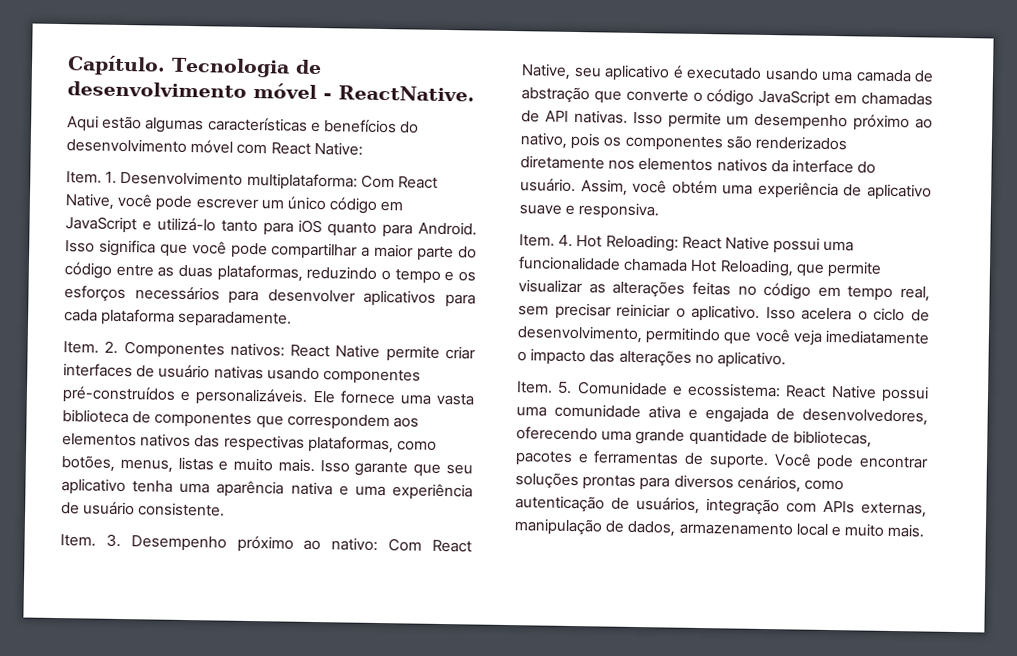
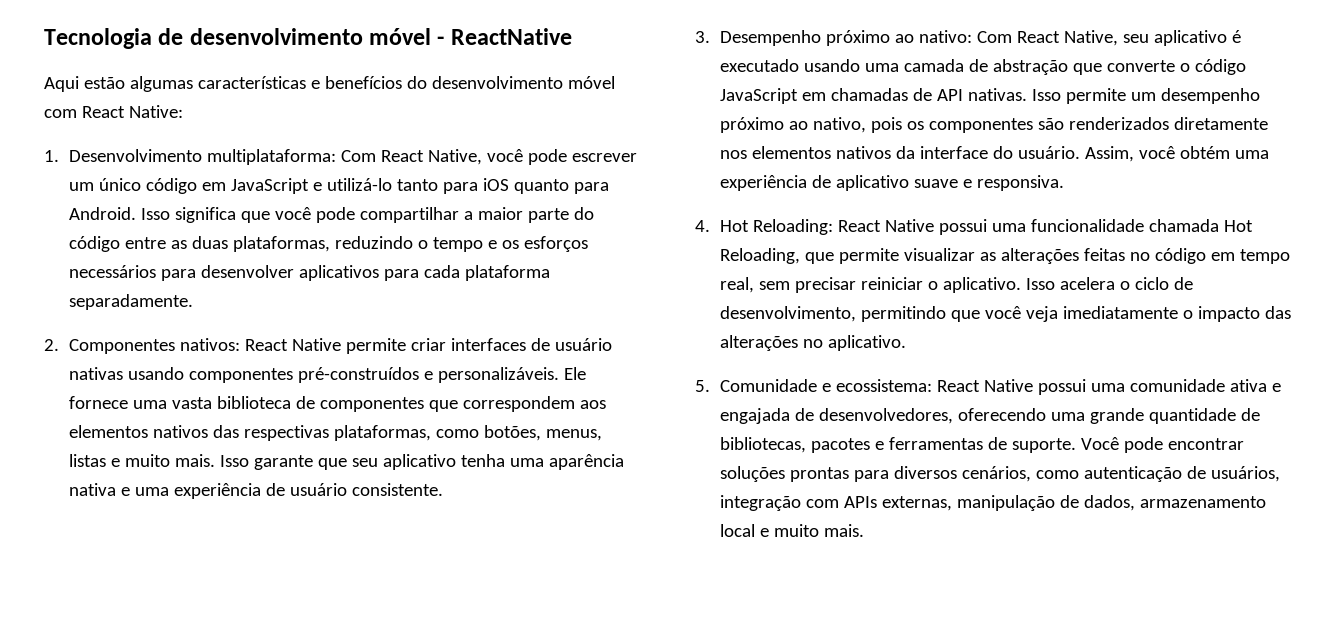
[67,55,166,76] Capítulo. -> (44, 38) none
[338,85,475,102] ReactNative. -> [450,28,572,45] ReactNative
[66,171,102,184] Item. -> (183, 111) none
[63,341,99,354] Item. -> (194, 302) none
[60,534,96,547] Item. -> (444, 489) none
[519,234,555,247] Item. -> (1065, 183) none
[516,381,553,394] Item. -> (907, 343) none

